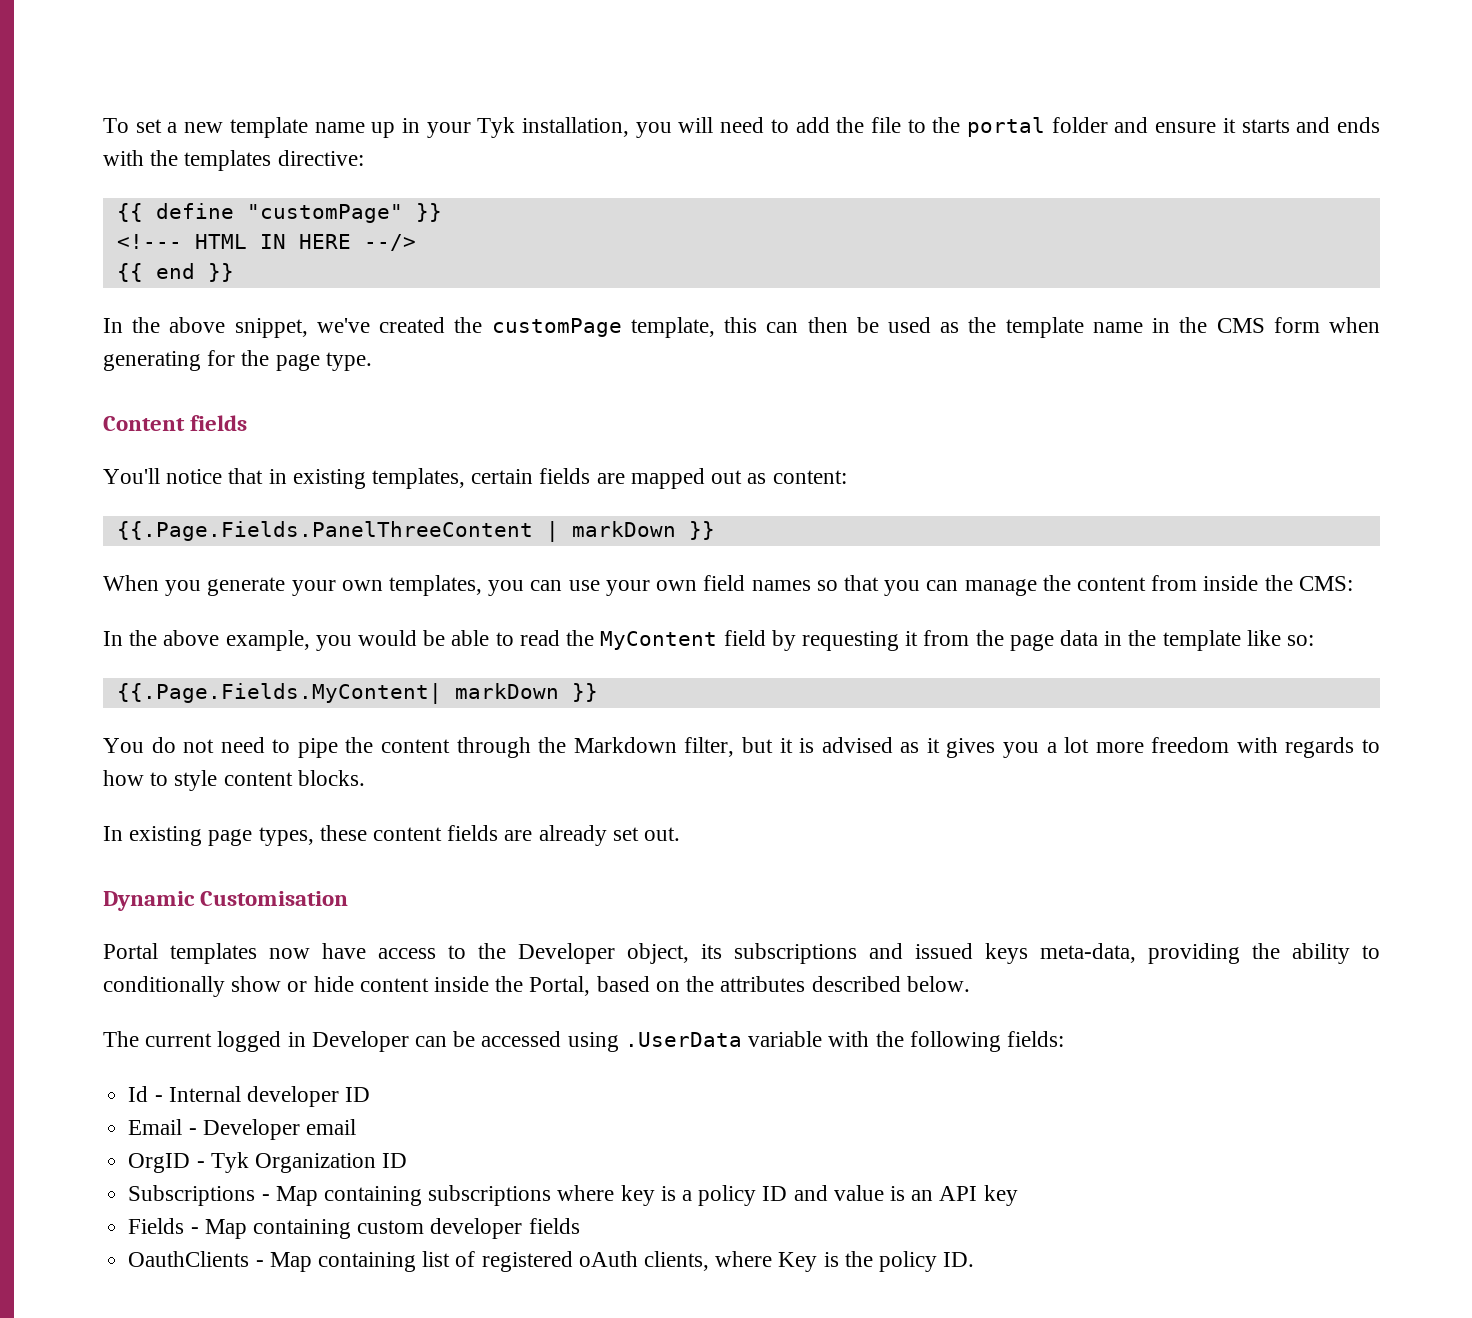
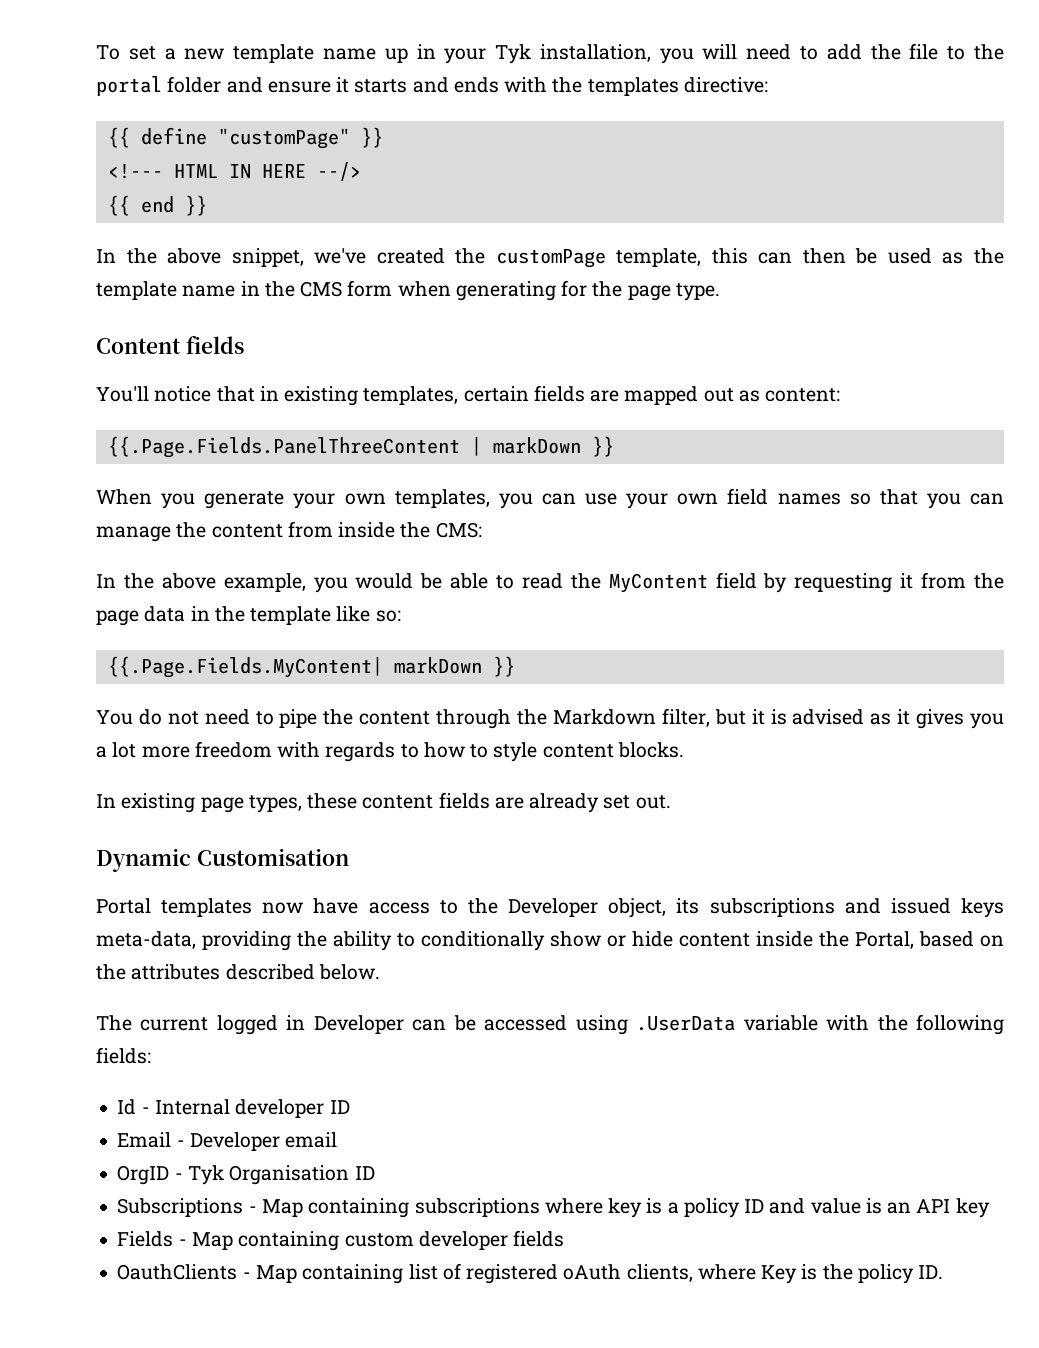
[254,1153,376,1173] Organization -> [229,1165,350,1185] Organisation

